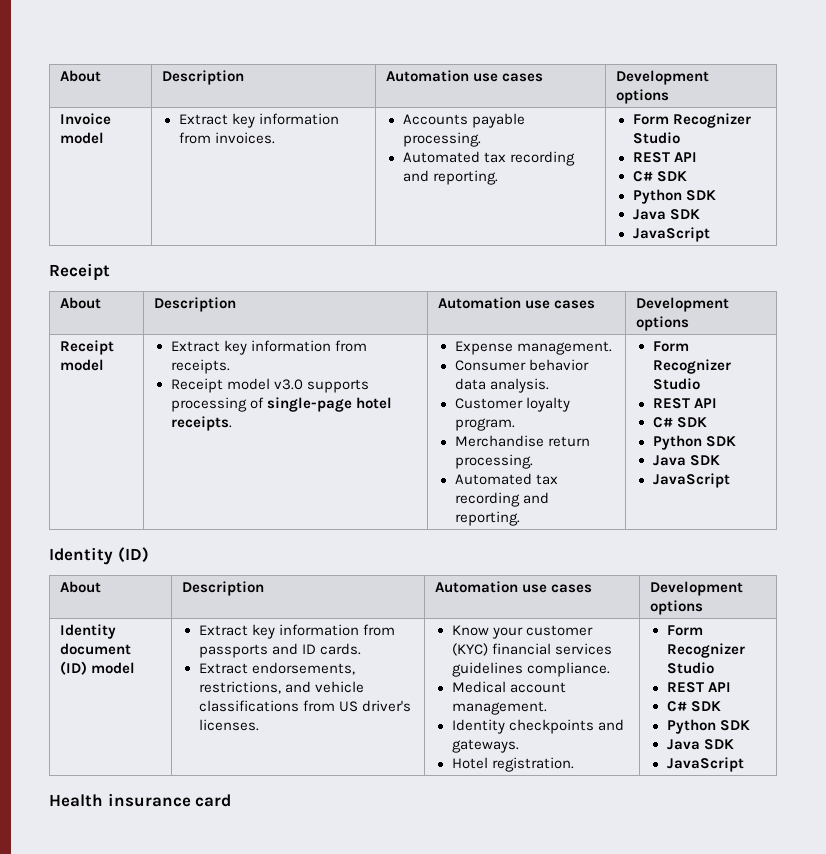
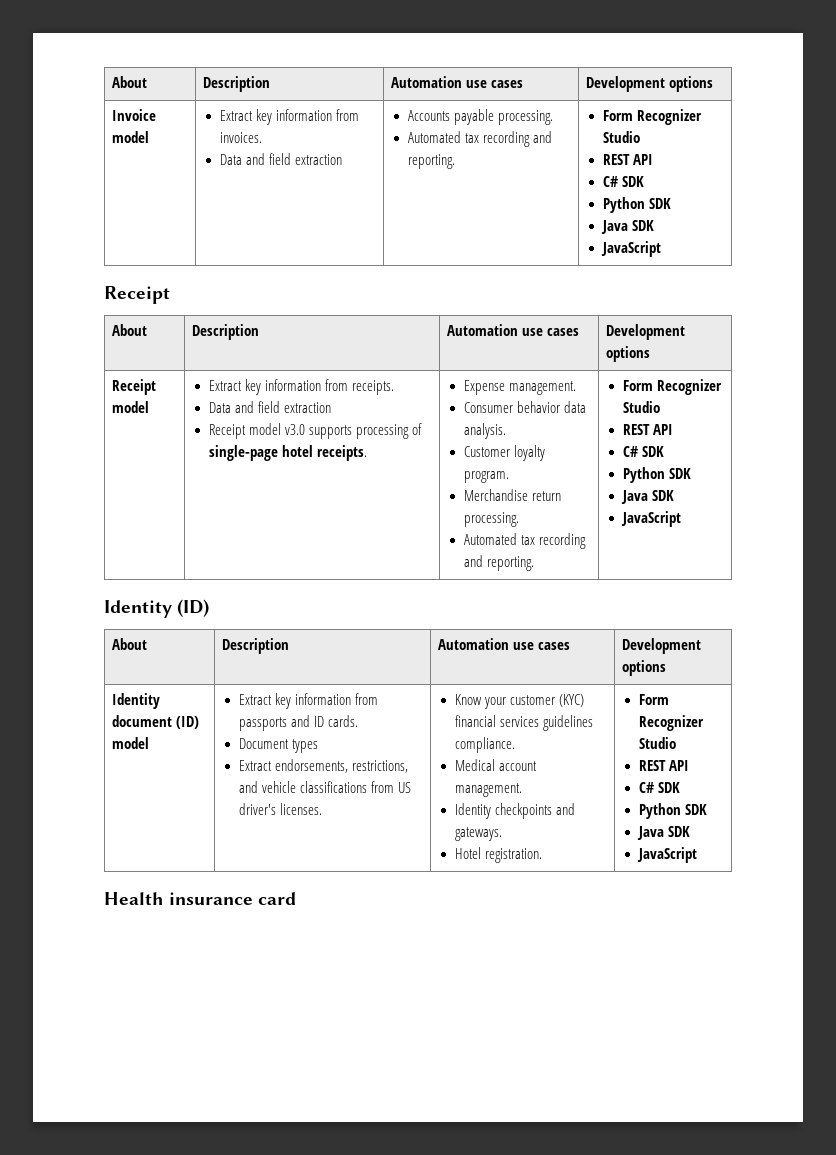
(275, 138) none -> [219,153,342,165] // Data and field extraction
(230, 366) none -> [208,401,331,413] // Data and field extraction
(361, 649) none -> [238,738,318,753] // Document types

